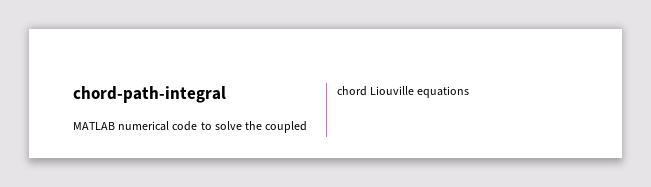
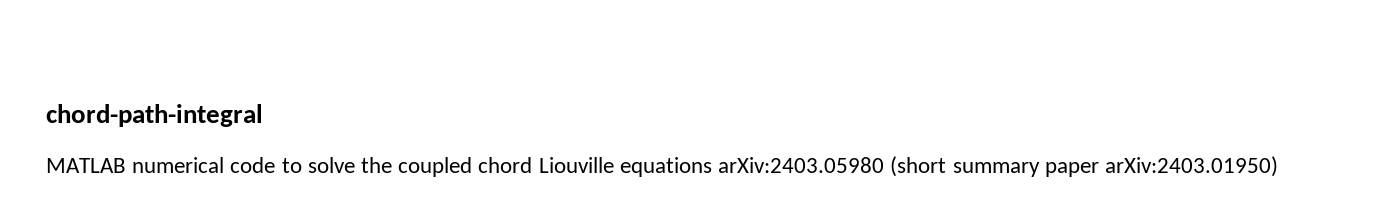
(470, 92) none -> [718,156,1278,177] arXiv:2403.05980 (short summary paper arXiv:2403.01950)

